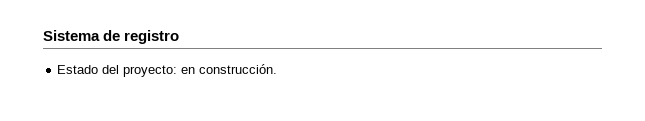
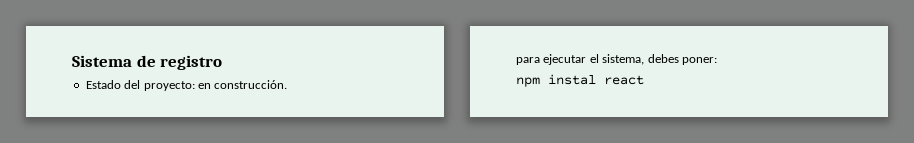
(278, 69) none -> [516,54,717,65] [516,74,644,87] // para ejecutar el sistema, debes poner: // npm instal react

